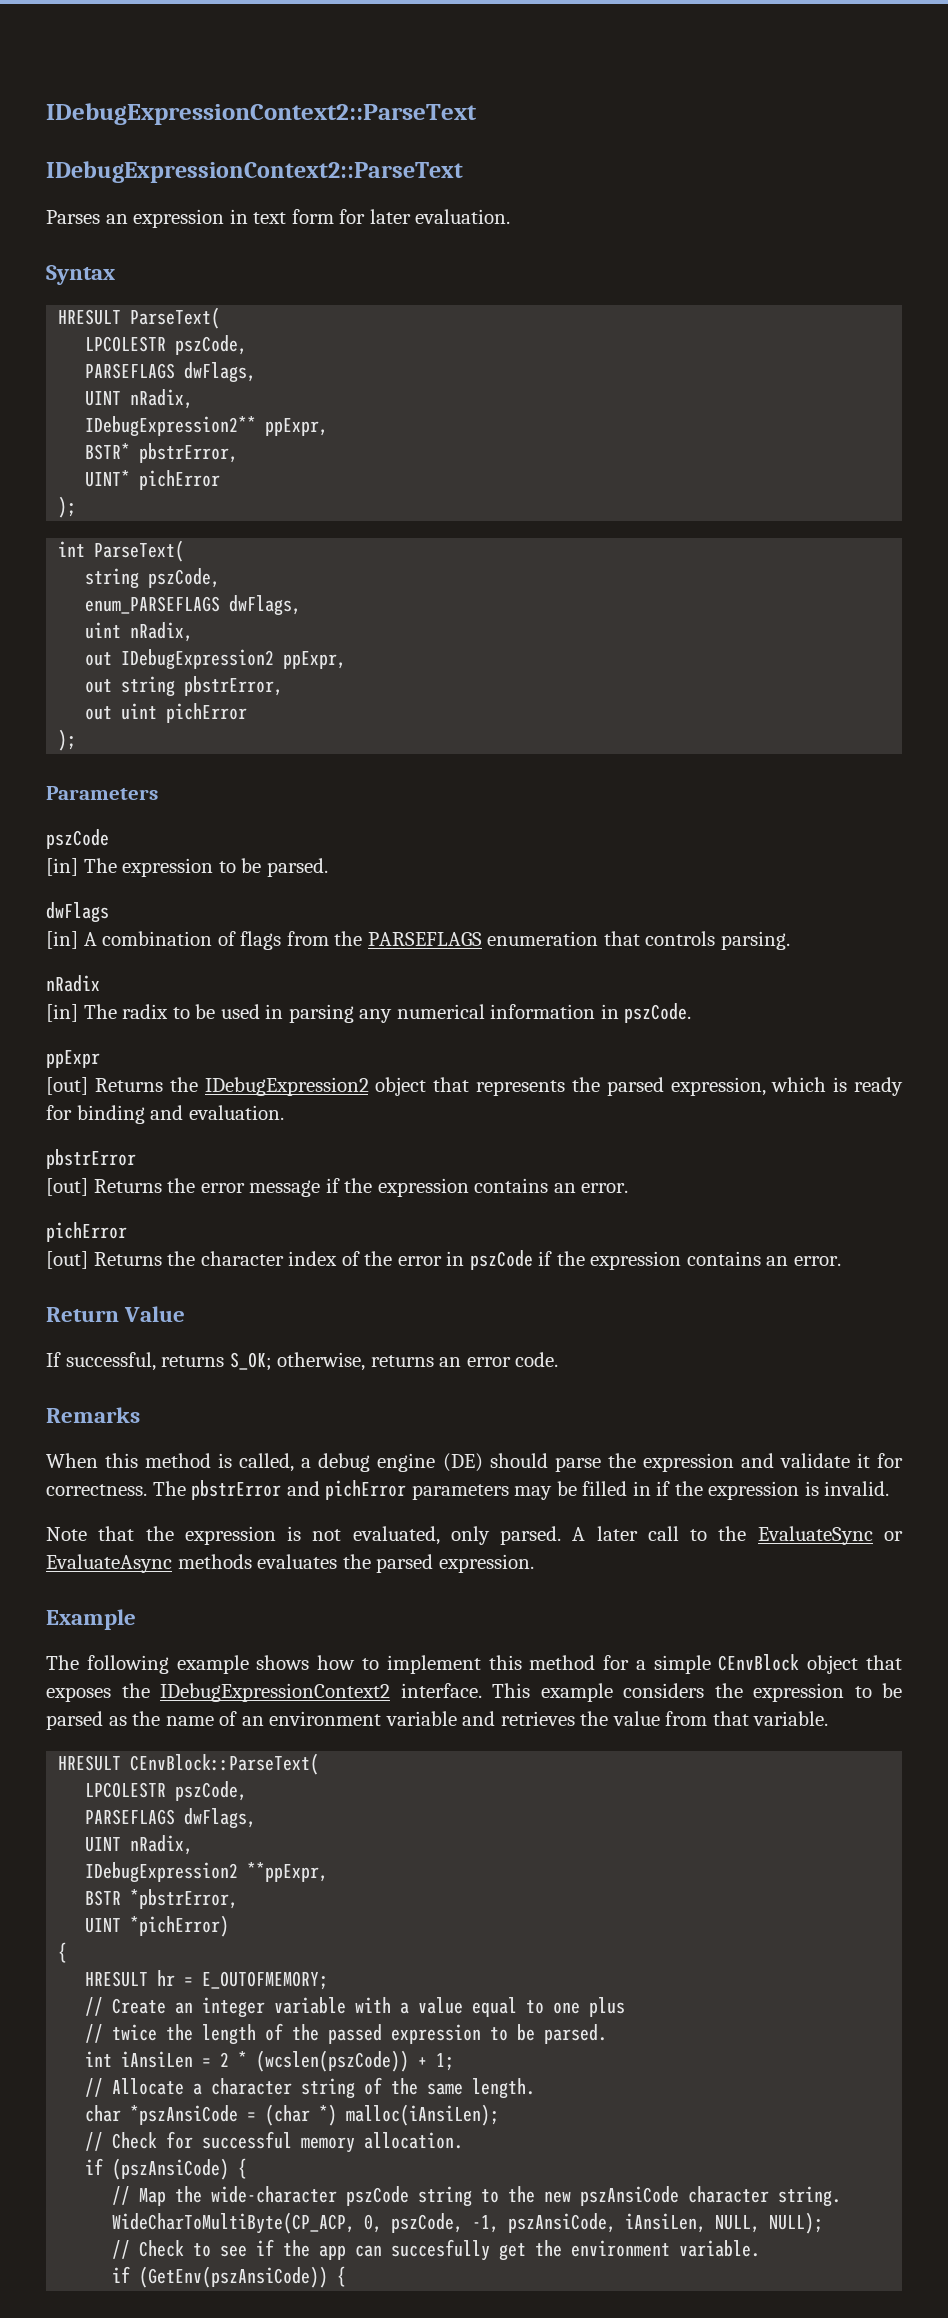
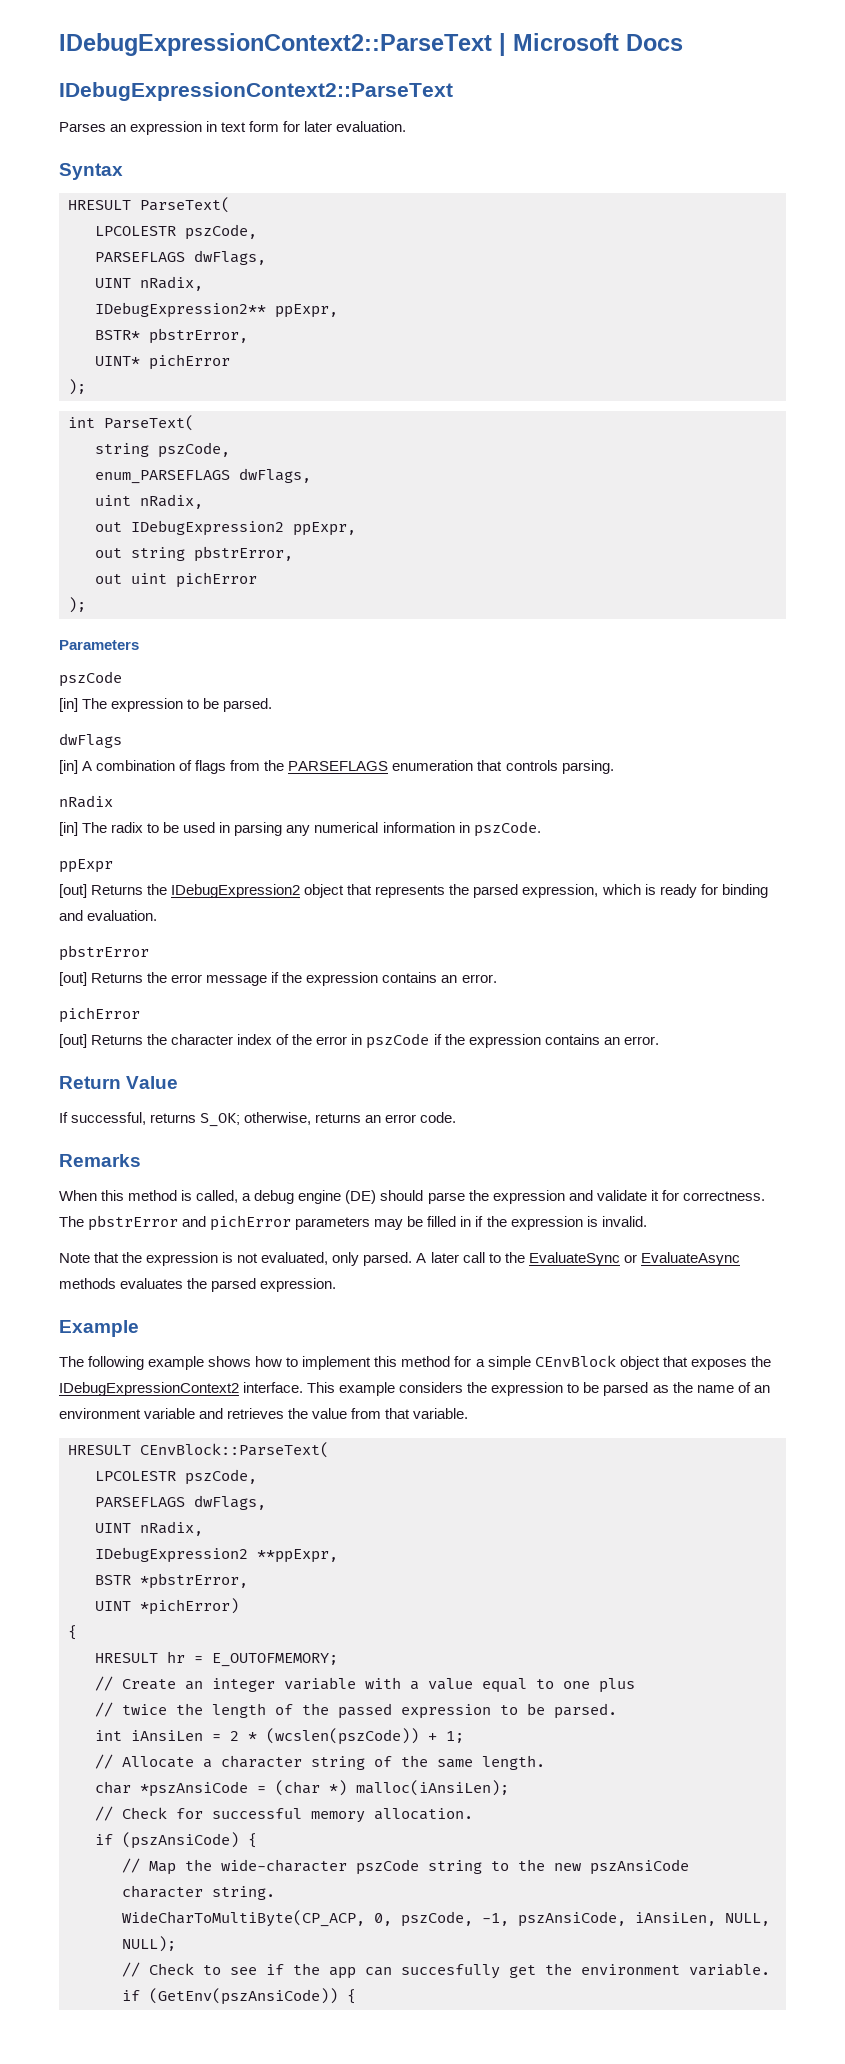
[46,103,477,125] IDebugExpressionContext2::ParseText -> [59,33,683,56] IDebugExpressionContext2::ParseText | Microsoft Docs

